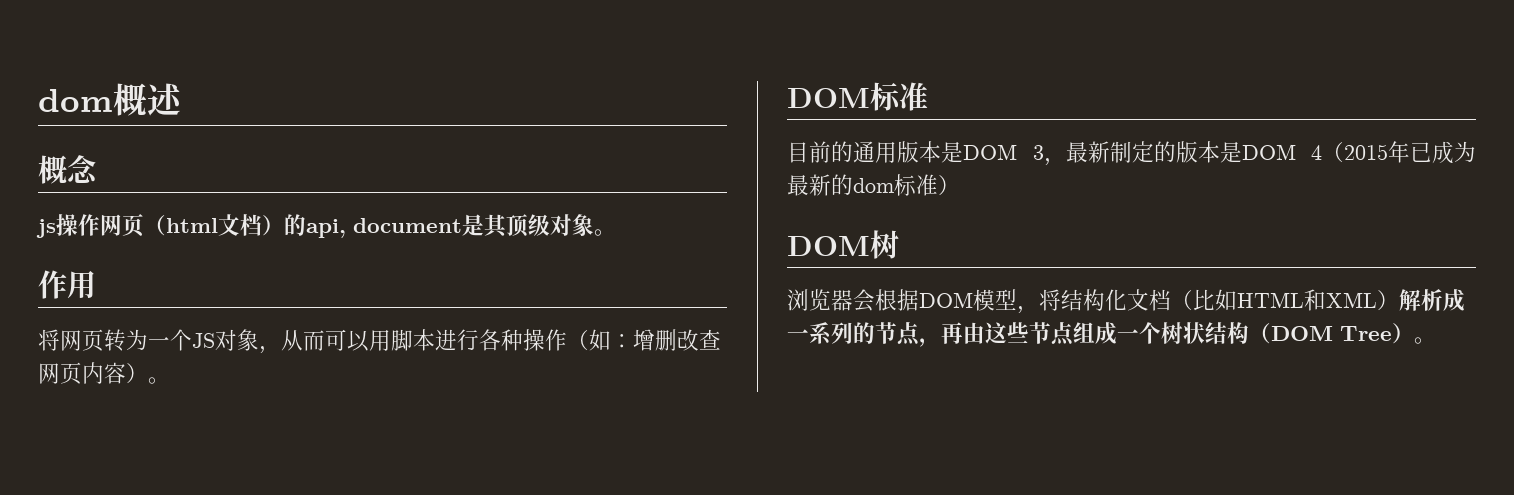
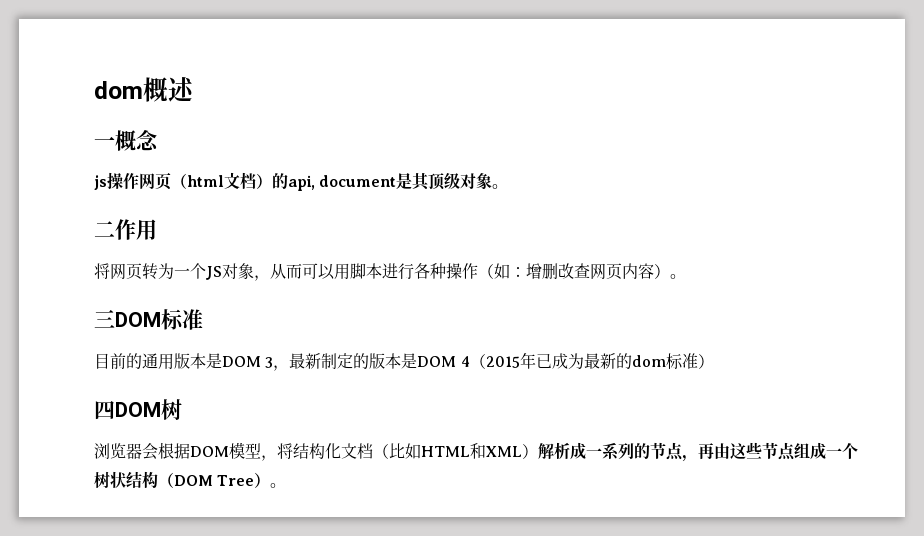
(183, 99) none -> [94,136,115,148] 一
(616, 232) none -> [94,221,115,237] 二
(170, 380) none -> [94,309,115,328] 三
(960, 185) none -> [94,400,115,420] 四

